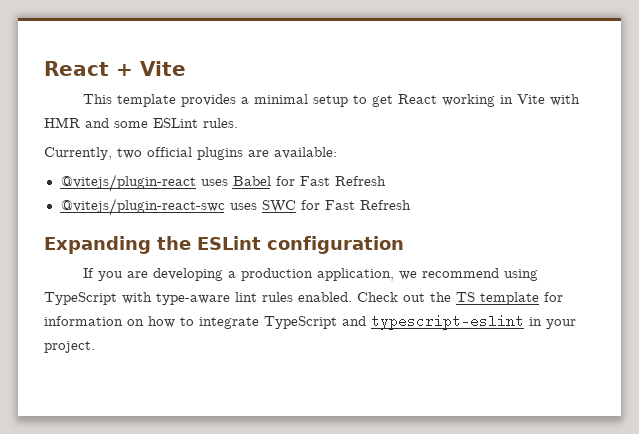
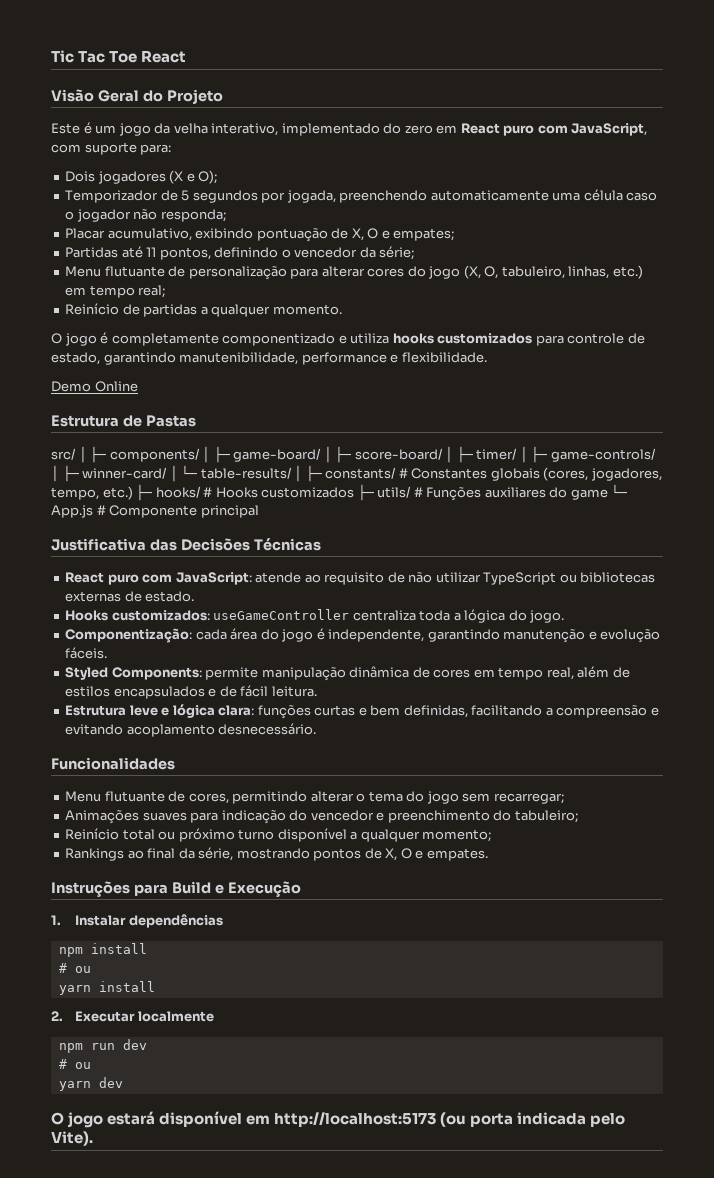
[44,61,186,76] [82,94,580,107] [44,117,238,128] [44,147,337,160] [60,174,386,192] [60,198,411,216] [44,236,404,254] [82,268,538,281] [44,292,563,305] [44,314,576,330] [44,341,95,353] React + Vite // This template provides a minimal setup to get React working in Vite with HMR and some ESLint rules. // Currently, two official plugins are available: // @vitejs/plugin-react uses Babel for Fast Refresh // @vitejs/plugin-react-swc uses SWC for Fast Refresh // Expanding the ESLint configuration // If you are developing a production application, we recommend using TypeScript with type-aware lint rules enabled. Check out the TS template for information on how to integrate TypeScript and typescript-eslint in your project. -> [51,50,187,63] [51,89,223,104] [51,122,648,136] [51,142,172,155] [65,170,218,184] [65,189,658,203] [65,209,226,222] [65,228,455,242] [65,246,415,260] [65,265,643,280] [65,285,166,298] [65,303,342,317] [51,332,645,346] [51,352,487,365] [51,381,138,392] [51,415,196,427] [51,446,656,463] [51,465,662,482] [51,484,628,501] [51,505,259,518] [51,538,321,551] [65,572,656,585] [65,591,195,602] [65,609,565,623] [65,628,661,643] [65,647,108,659] [65,666,630,681] [65,685,317,699] [65,704,659,719] [65,723,317,737] [51,757,175,770] [65,791,564,804] [65,810,578,824] [65,828,492,842] [65,847,488,861] [51,881,301,897] [51,914,223,928] [58,943,147,957] [58,963,91,973] [58,981,155,995] [51,1011,214,1022] [58,1039,147,1053] [58,1059,91,1069] [58,1077,123,1091] [51,1111,626,1128] [51,1131,93,1146] Tic Tac Toe React // Visão Geral do Projeto // Este é um jogo da velha interativo, implementado do zero em React puro com JavaScript, com suporte para: // Dois jogadores (X e O); // Temporizador de 5 segundos por jogada, preenchendo automaticamente uma célula caso o jogador não responda; // Placar acumulativo, exibindo pontuação de X, O e empates; // Partidas até 11 pontos, definindo o vencedor da série; // Menu flutuante de personalização para alterar cores do jogo (X, O, tabuleiro, linhas, etc.) em tempo real; // Reinício de partidas a qualquer momento. // O jogo é completamente componentizado e utiliza hooks customizados para controle de estado, garantindo manutenibilidade, performance e flexibilidade. // Demo Online // Estrutura de Pastas // src/ │ ├─ components/ │ ├─ game-board/ │ ├─ score-board/ │ ├─ timer/ │ ├─ game-controls/ │ ├─ winner-card/ │ └─ table-results/ │ ├─ constants/ # Constantes globais (cores, jogadores, tempo, etc.) ├─ hooks/ # Hooks customizados ├─ utils/ # Funções auxiliares do game └─ App.js # Componente principal // Justificativa das Decisões Técnicas // React puro com JavaScript: atende ao requisito de não utilizar TypeScript ou bibliotecas externas de estado. // Hooks customizados: useGameController centraliza toda a lógica do jogo. // Componentização: cada área do jogo é independente, garantindo manutenção e evolução fáceis. // Styled Components: permite manipulação dinâmica de cores em tempo real, além de estilos encapsulados e de fácil leitura. // Estrutura leve e lógica clara: funções curtas e bem definidas, facilitando a compreensão e evitando acoplamento desnecessário. // Funcionalidades // Menu flutuante de cores, permitindo alterar o tema do jogo sem recarregar; // Animações suaves para indicação do vencedor e preenchimento do tabuleiro; // Reinício total ou próximo turno disponível a qualquer momento; // Rankings ao final da série, mostrando pontos de X, O e empates. // Instruções para Build e Execução // 1. Instalar dependências // npm install // # ou // yarn install // 2. Executar localmente // npm run dev // # ou // yarn dev // O jogo estará disponível em http://localhost:5173 (ou porta indicada pelo Vite).

